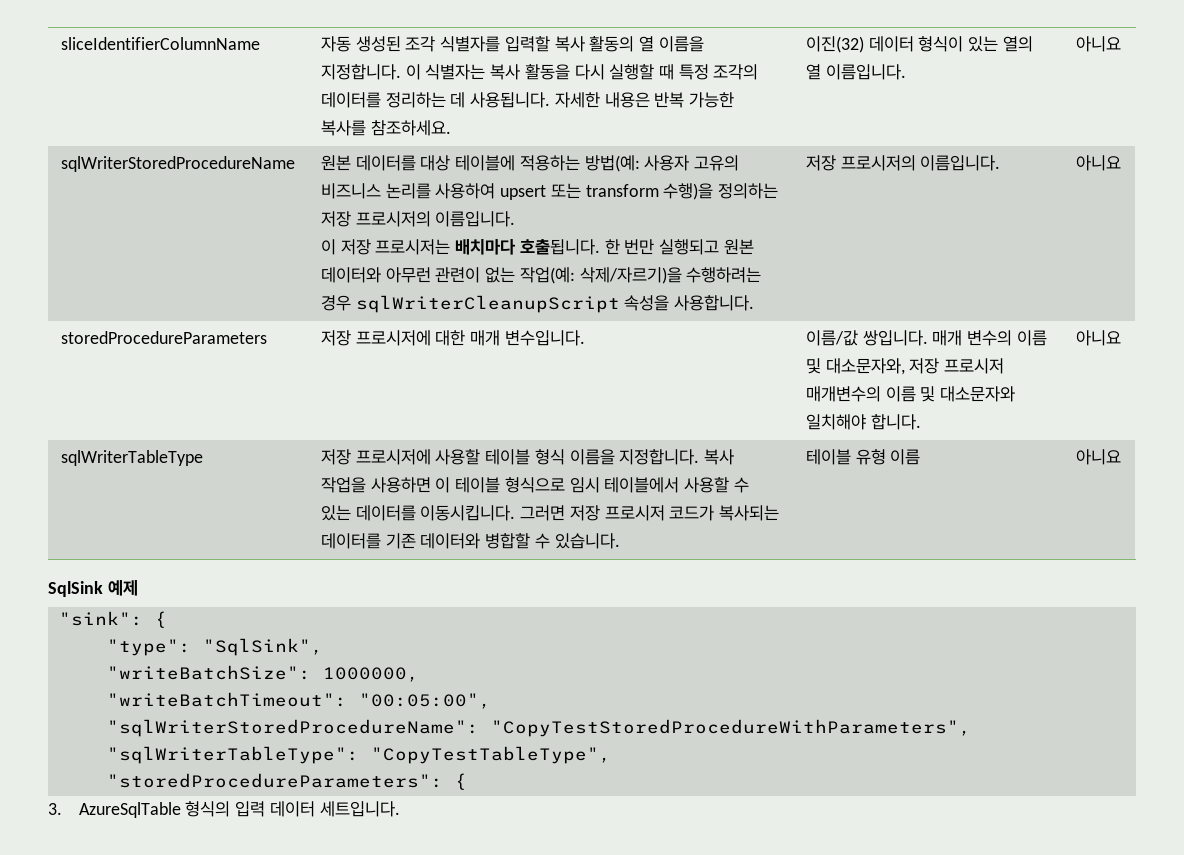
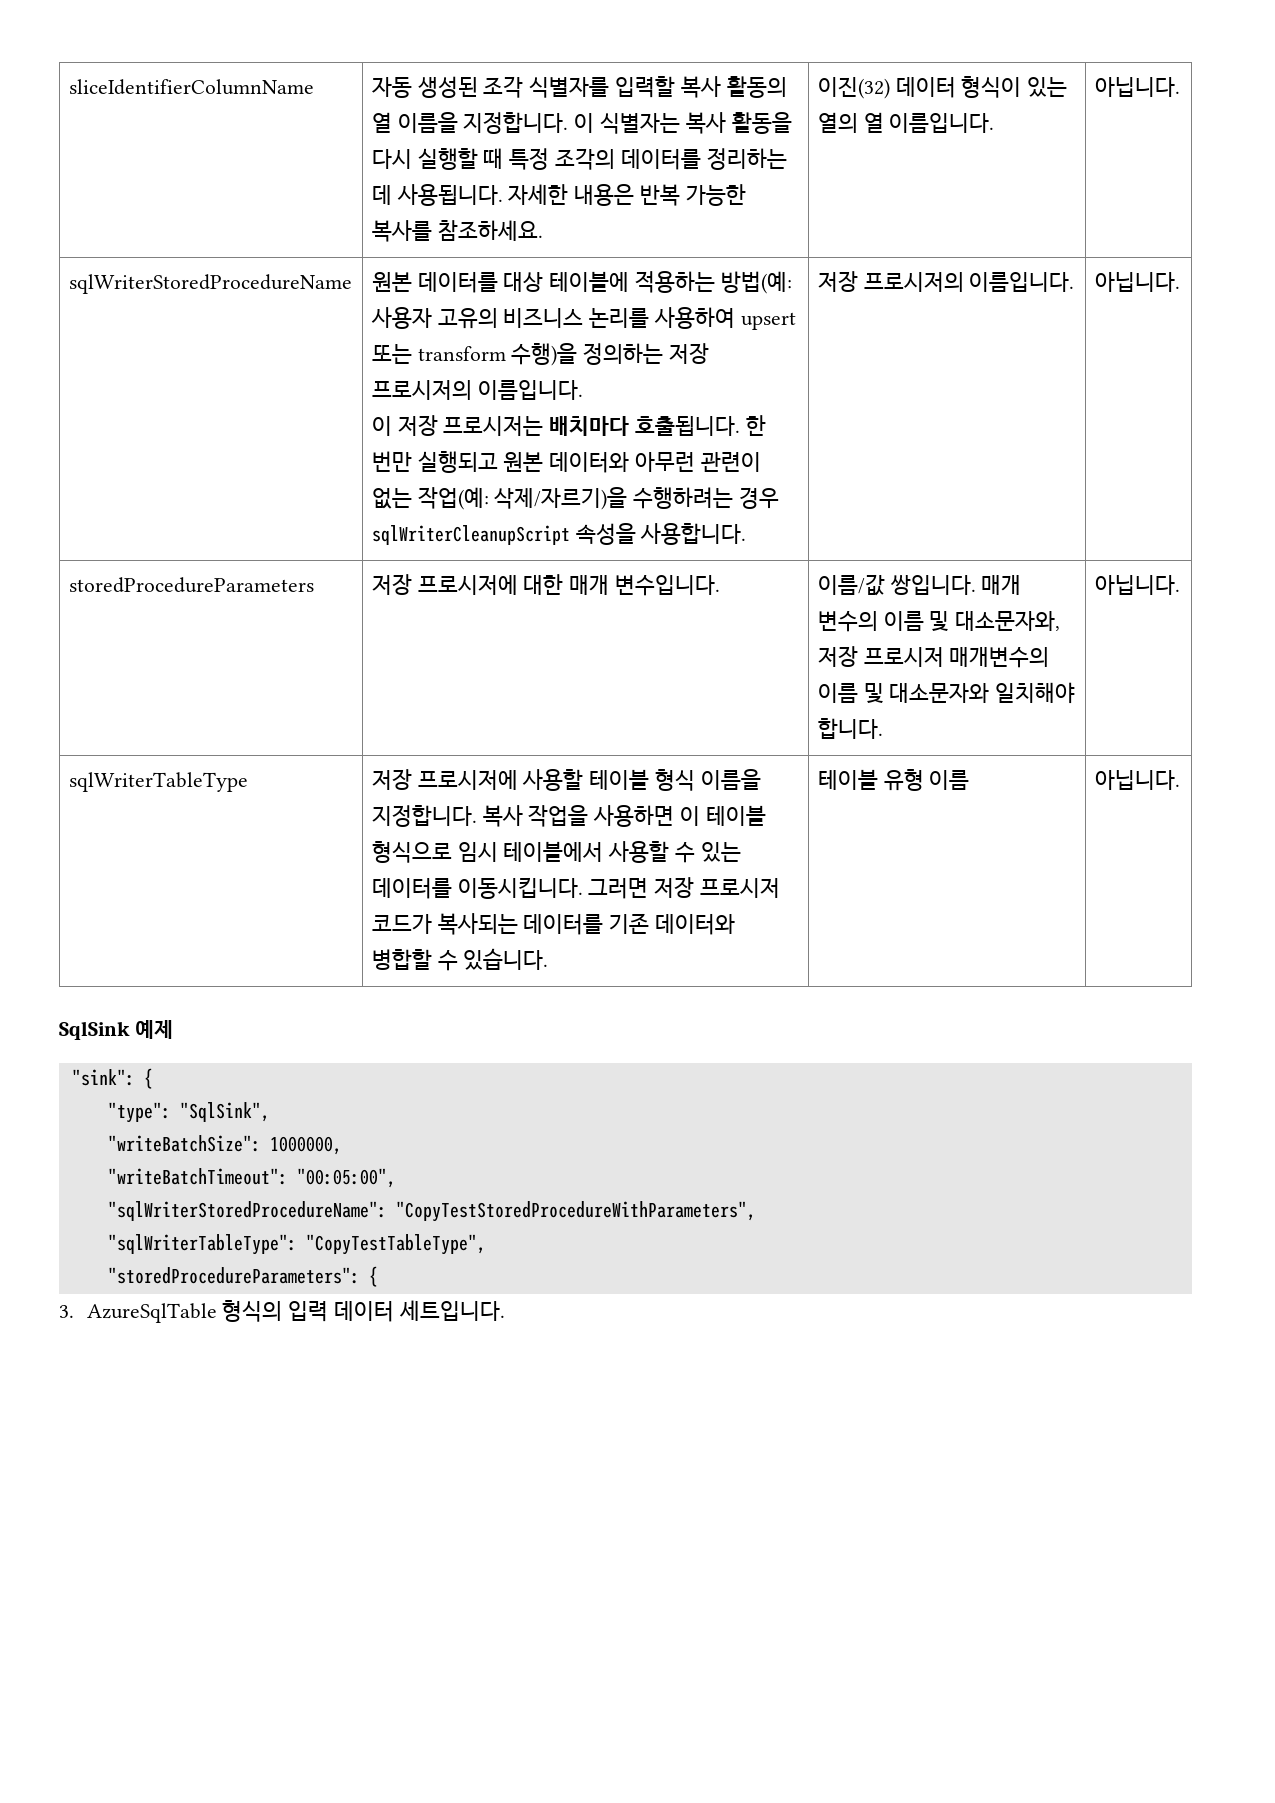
[1075,36,1121,52] 아니요 -> [1094,77,1180,97] 아닙니다.
[1075,155,1121,171] 아니요 -> [1094,272,1180,292] 아닙니다.
[1075,330,1121,346] 아니요 -> [1094,575,1180,595] 아닙니다.
[1075,449,1121,465] 아니요 -> [1094,770,1180,790] 아닙니다.

